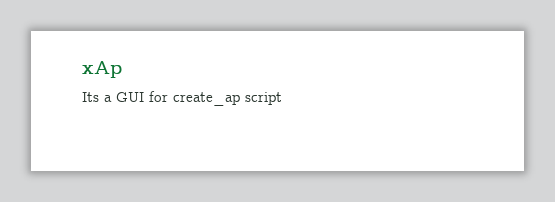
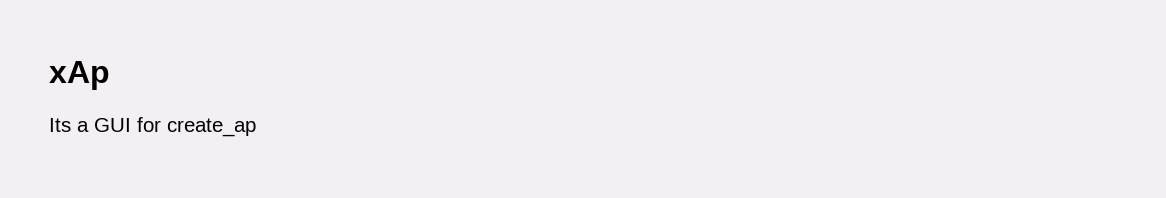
[245,92,282,105] script -> (256, 127) none

